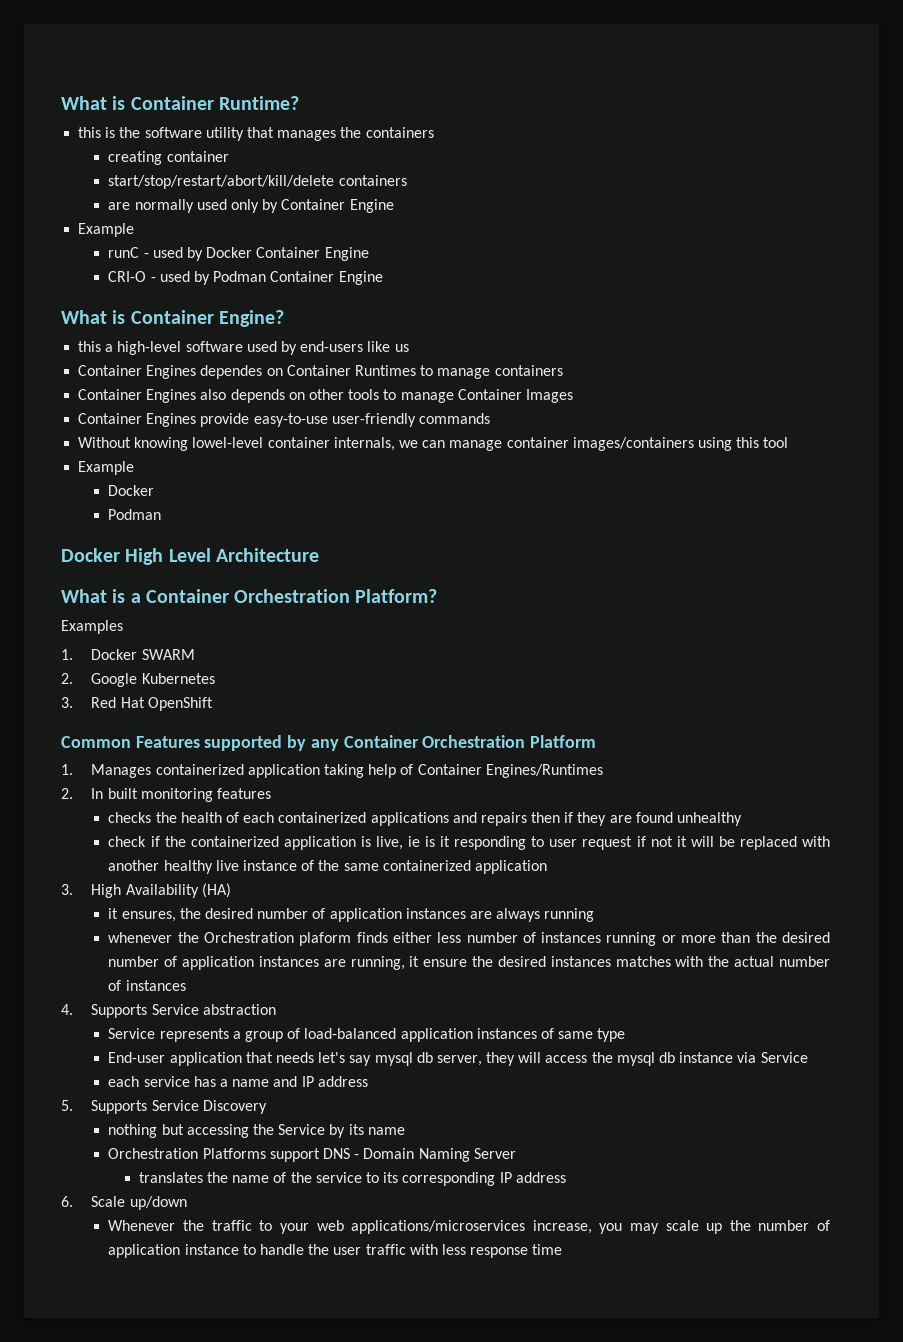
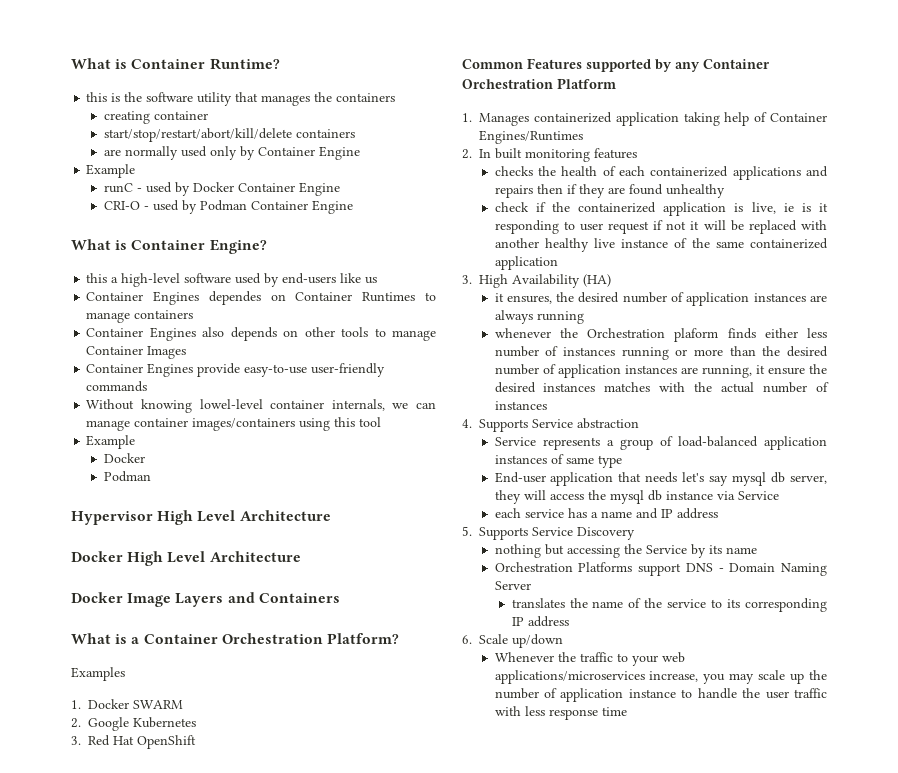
(162, 514) none -> [71,510,331,525] // Hypervisor High Level Architecture
(319, 555) none -> [71,592,340,607] // Docker Image Layers and Containers

